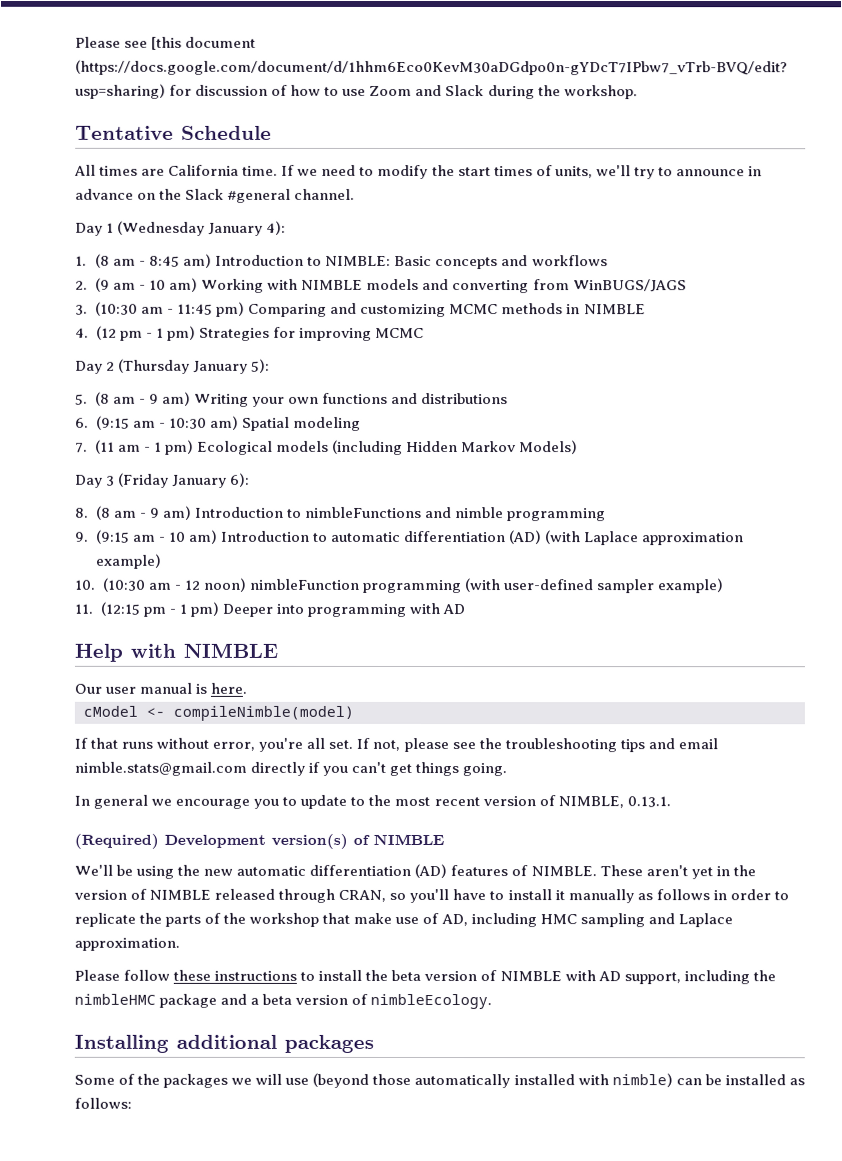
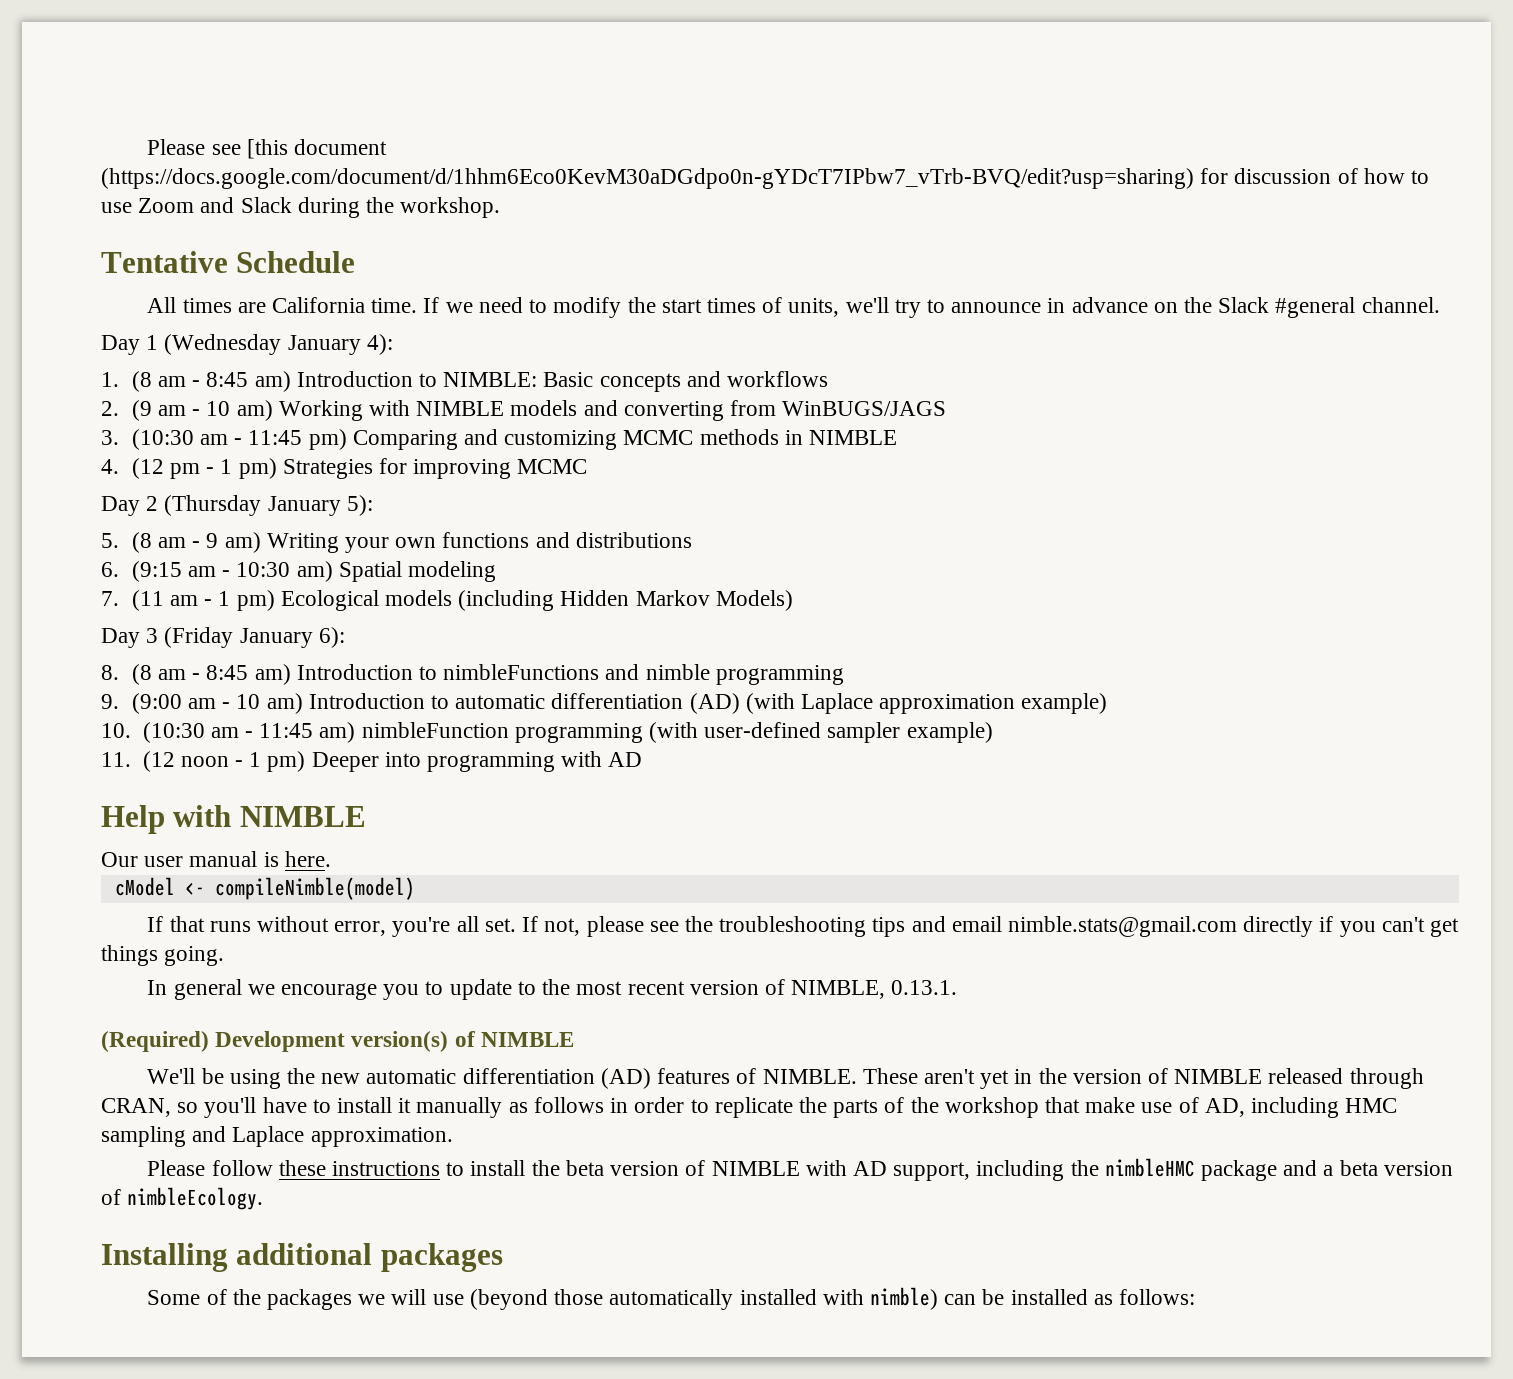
[149,507,160,518] 9 -> [206,665,249,680] 8:45
[95,529,130,544] (9:15 -> [131,693,182,714] (9:00
[183,577,247,592] 12 noon) -> [259,722,356,743] 11:45 am)
[99,601,166,617] (12:15 pm -> [142,751,229,772] (12 noon

